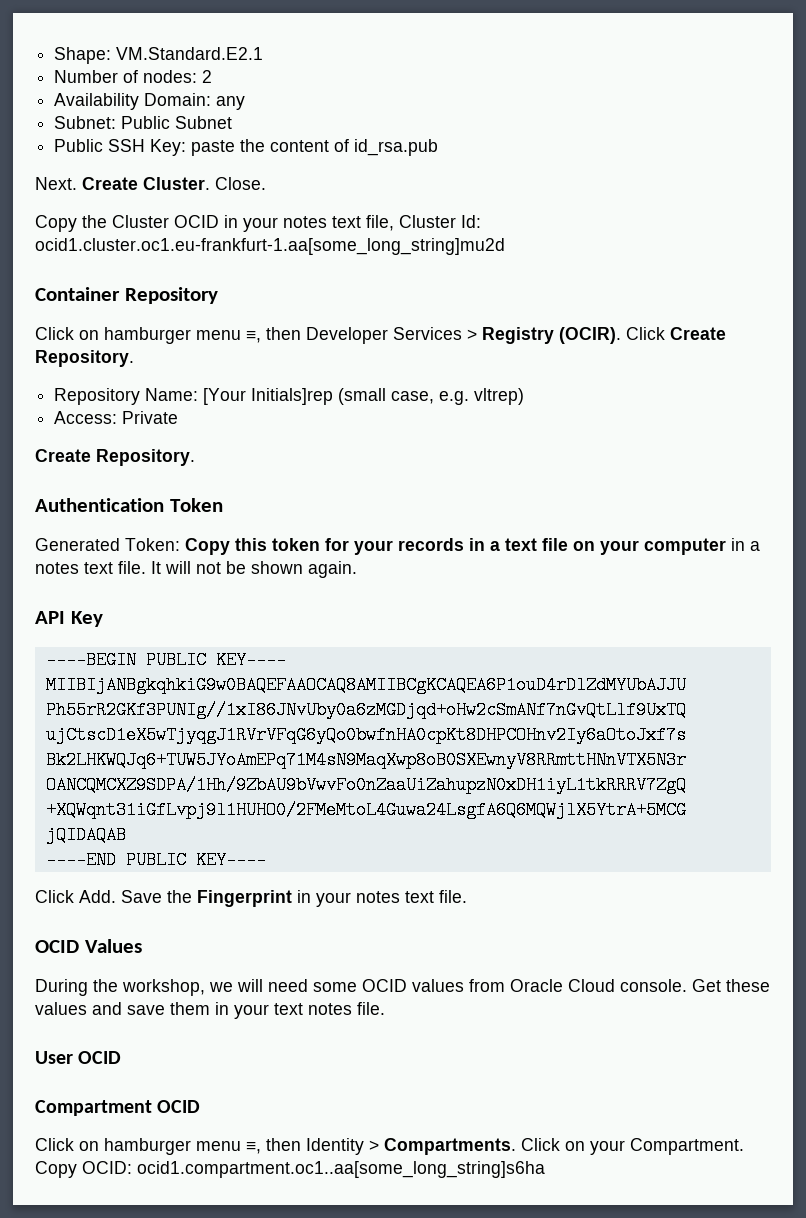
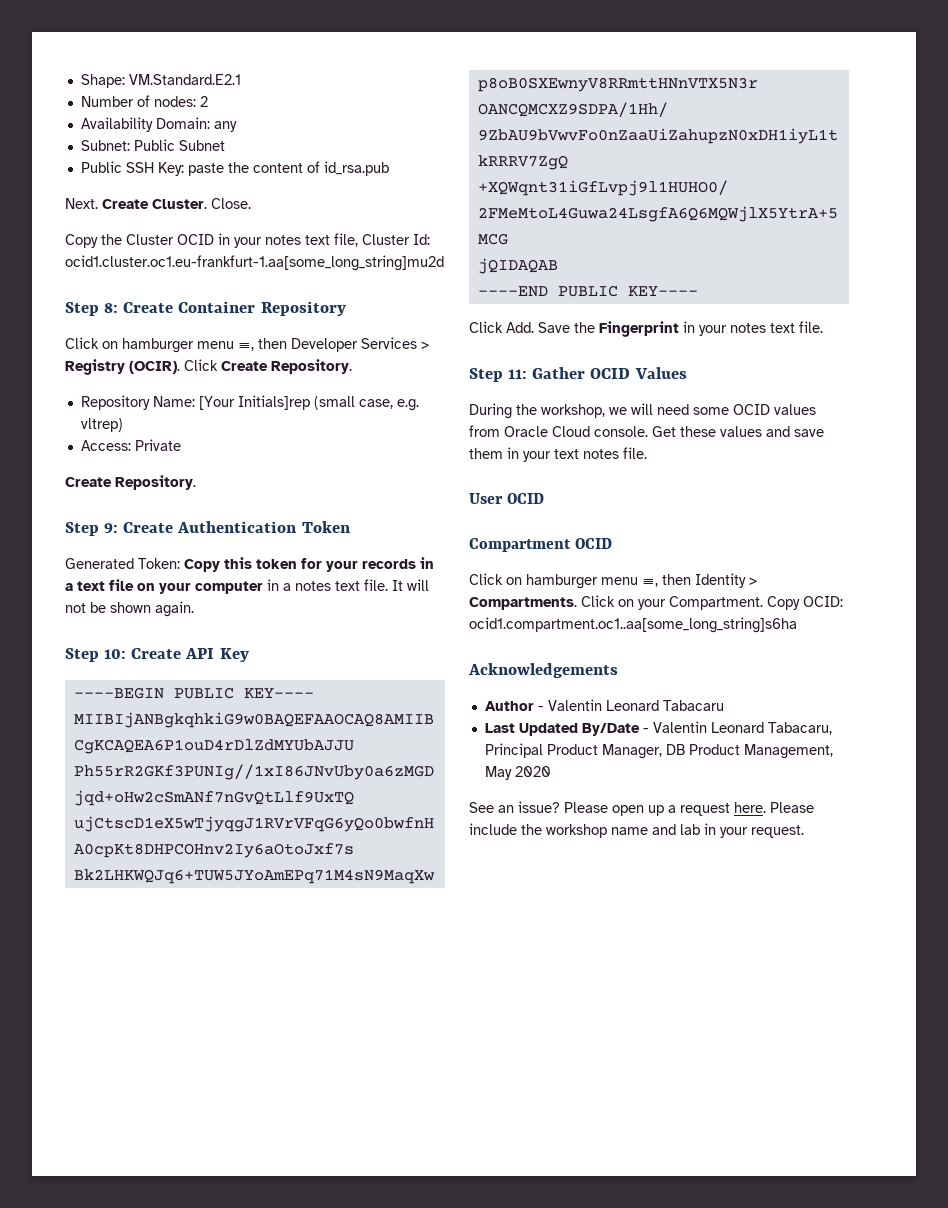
(505, 246) none -> [65,302,174,316] Step 8: Create
(195, 457) none -> [65,522,174,536] Step 9: Create
(357, 569) none -> [65,648,182,662] Step 10: Create
(467, 896) none -> [469,367,586,382] Step 11: Gather
(545, 1169) none -> [468,663,618,678] [484,699,724,711] [484,721,832,736] [484,743,833,759] [484,766,551,780] [469,801,814,816] [469,823,804,838] // Acknowledgements // Author - Valentin Leonard Tabacaru // Last Updated By/Date - Valentin Leonard Tabacaru, Principal Product Manager, DB Product Management, May 2020 // See an issue? Please open up a request here. Please include the workshop name and lab in your request.

